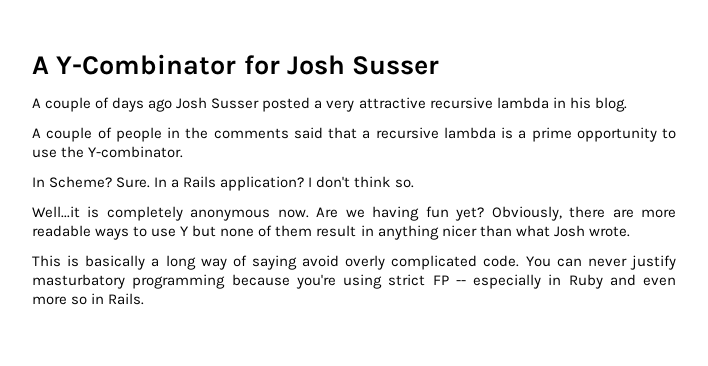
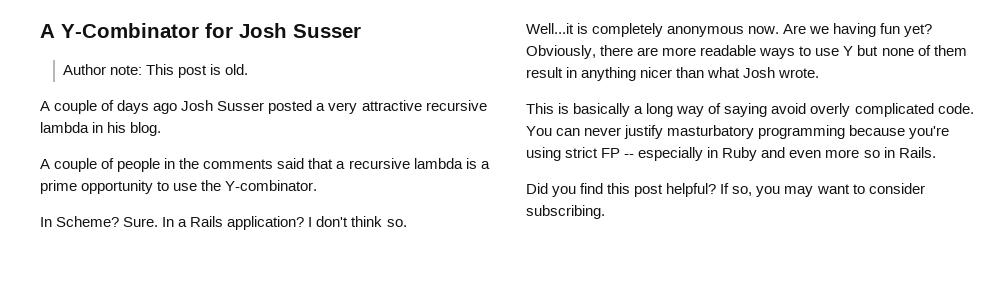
(440, 65) none -> [63,64,249,78] // Author note: This post is old.
(145, 299) none -> [526,183,925,197] [526,205,605,219] // Did you find this post helpful? If so, you may want to consider subscribing.

